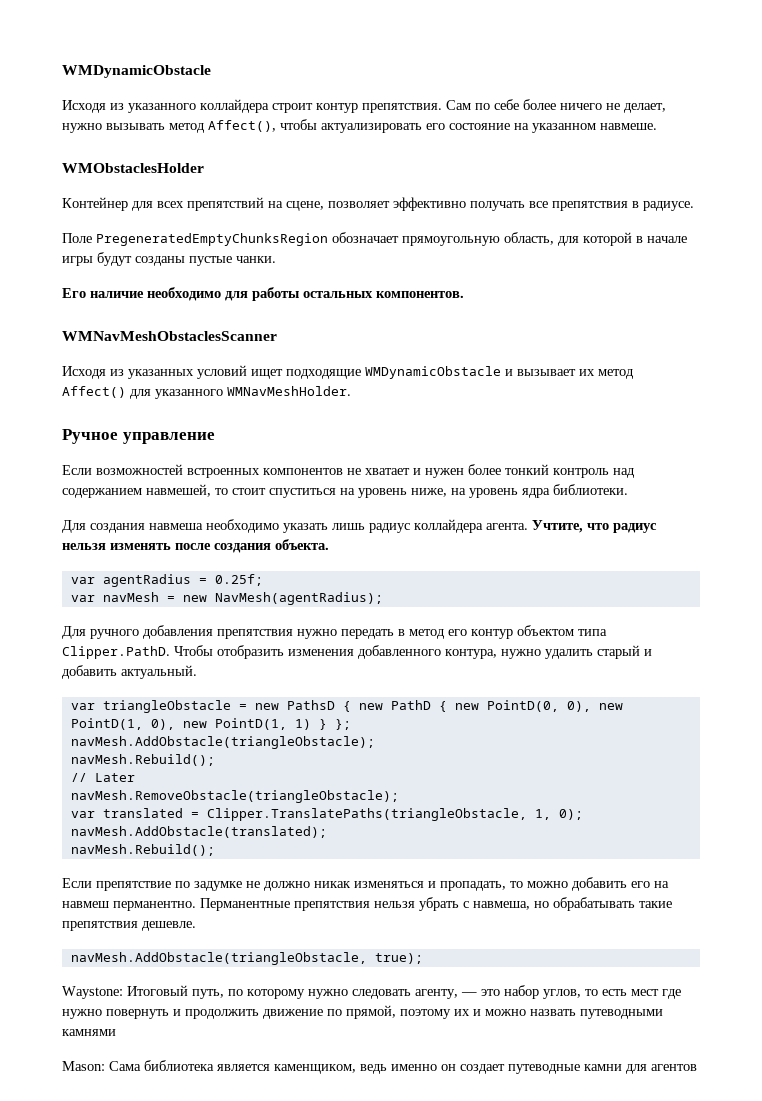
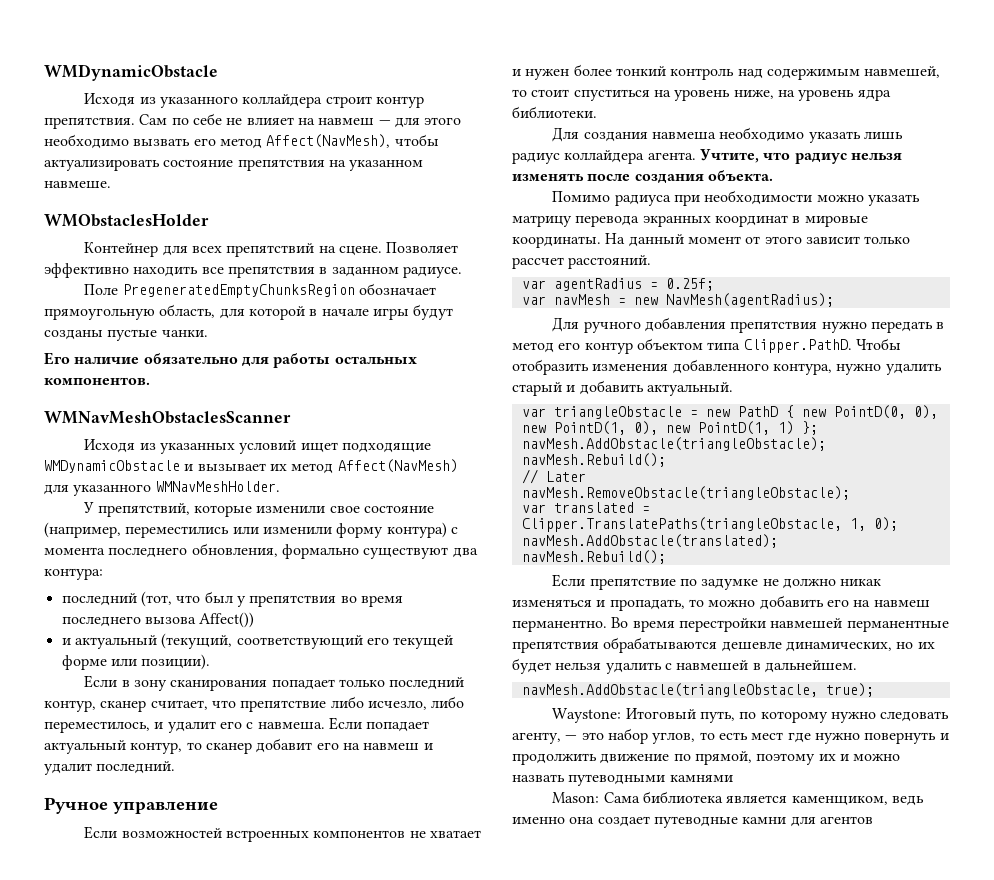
[523,99,666,113] [62,119,510,133] более ничего не делает, нужно вызывать метод Affect(), чтобы актуализировать его состояние -> [226,117,462,128] [44,134,439,149] [44,159,325,171] не влияет на навмеш — для этого необходимо вызвать его метод Affect(NavMesh), чтобы актуализировать состояние препятствия
[286,197,525,211] сцене, позволяет эффективно получать -> [339,242,459,256] [44,263,199,278] сцене. Позволяет эффективно находить
(639, 204) none -> [331,266,399,277] заданном
[147,287,221,301] необходимо -> [143,353,238,364] обязательно
[62,386,126,398] Affect() -> [337,459,458,473] Affect(NavMesh)
(351, 391) none -> [83,502,435,517] [44,522,458,538] [44,543,478,559] [44,568,103,580] [61,591,403,607] [61,612,255,628] [61,633,454,649] [61,654,211,670] [84,675,465,691] [44,696,465,712] [44,717,430,733] [44,738,433,754] [44,761,176,775] // У препятствий, которые изменили свое состояние (например, переместились или изменили форму контура) с момента последнего обновления, формально существуют два контура: // последний (тот, что был у препятствия во время последнего вызова Affect()) // и актуальный (текущий, соответствующий его текущей форме или позиции). // Если в зону сканирования попадает только последний контур, сканер считает, что препятствие либо исчезло, либо переместилось, и удалит его с навмеша. Если попадает актуальный контур, то сканер добавит его на навмеш и удалит последний.
[62,488,142,498] содержанием -> [766,68,860,80] содержимым
(329, 544) none -> [552,190,921,206] [512,215,868,227] [512,233,911,248] [512,255,652,269] // Помимо радиуса при необходимости можно указать матрицу перевода экранных координат в мировые координаты. На данный момент от этого зависит только рассчет расстояний.
[286,700,383,712] PathsD { new -> (730, 413) none
[318,719,327,730] } -> (794, 428) none
[200,897,672,911] [62,921,196,931] Перманентные препятствия нельзя убрать с навмеша, но обрабатывать такие препятствия дешевле. -> [611,617,949,632] [512,637,935,653] [512,658,857,674] Во время перестройки навмешей перманентные препятствия обрабатываются дешевле динамических, но их будет нельзя удалить с навмешей в дальнейшем.
[441,1064,456,1071] он -> [569,817,595,824] она

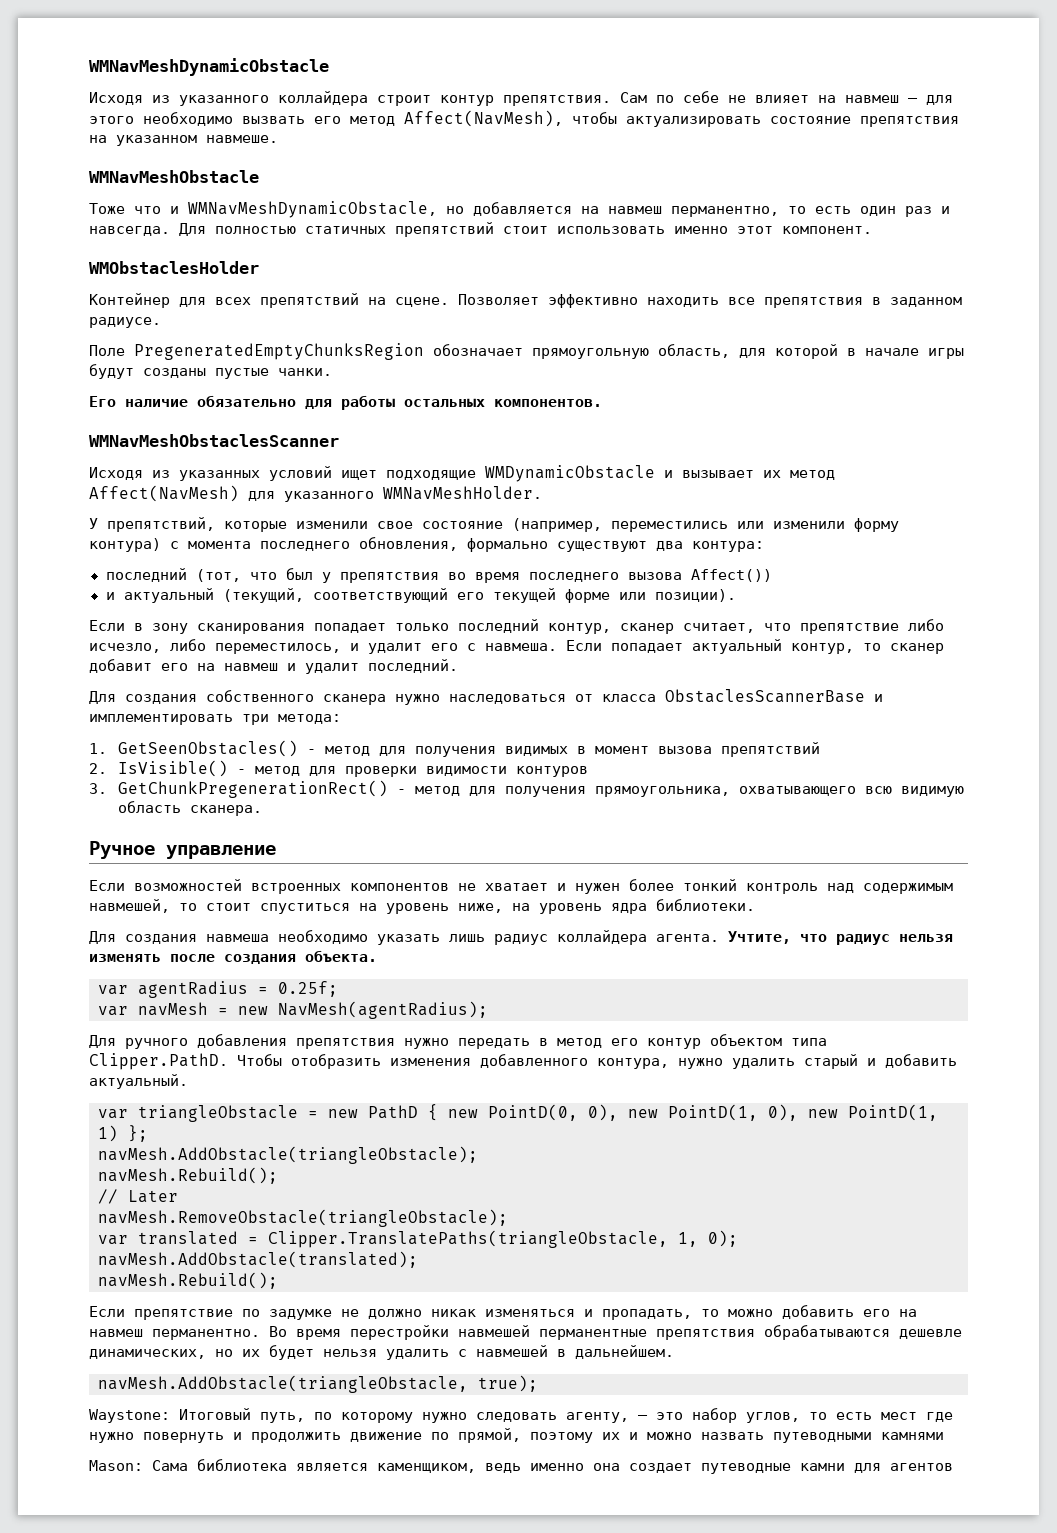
[44,64,218,81] WMDynamicObstacle -> [89,58,329,76] WMNavMeshDynamicObstacle
(111, 185) none -> [89,170,259,183] [89,201,950,218] [89,222,872,237] // WMNavMeshObstacle // Тоже что и WMNavMeshDynamicObstacle, но добавляется на навмеш перманентно, то есть один раз и навсегда. Для полностью статичных препятствий стоит использовать именно этот компонент.
(176, 767) none -> [89,689,883,705] [89,714,341,725] [89,740,821,757] [89,760,589,777] [89,780,965,798] [118,801,263,816] // Для создания собственного сканера нужно наследоваться от класса ObstaclesScannerBase и имплементировать три метода: // 1. GetSeenObstacles() - метод для получения видимых в момент вызова препятствий // 2. IsVisible() - метод для проверки видимости контуров // 3. GetChunkPregenerationRect() - метод для получения прямоугольника, охватывающего всю видимую область сканера.
[552,190,921,206] [512,215,868,227] [512,233,911,248] [512,255,652,269] // Помимо радиуса при необходимости можно указать матрицу перевода экранных координат в мировые координаты. На данный момент от этого зависит только рассчет расстояний. -> (377, 956) none

